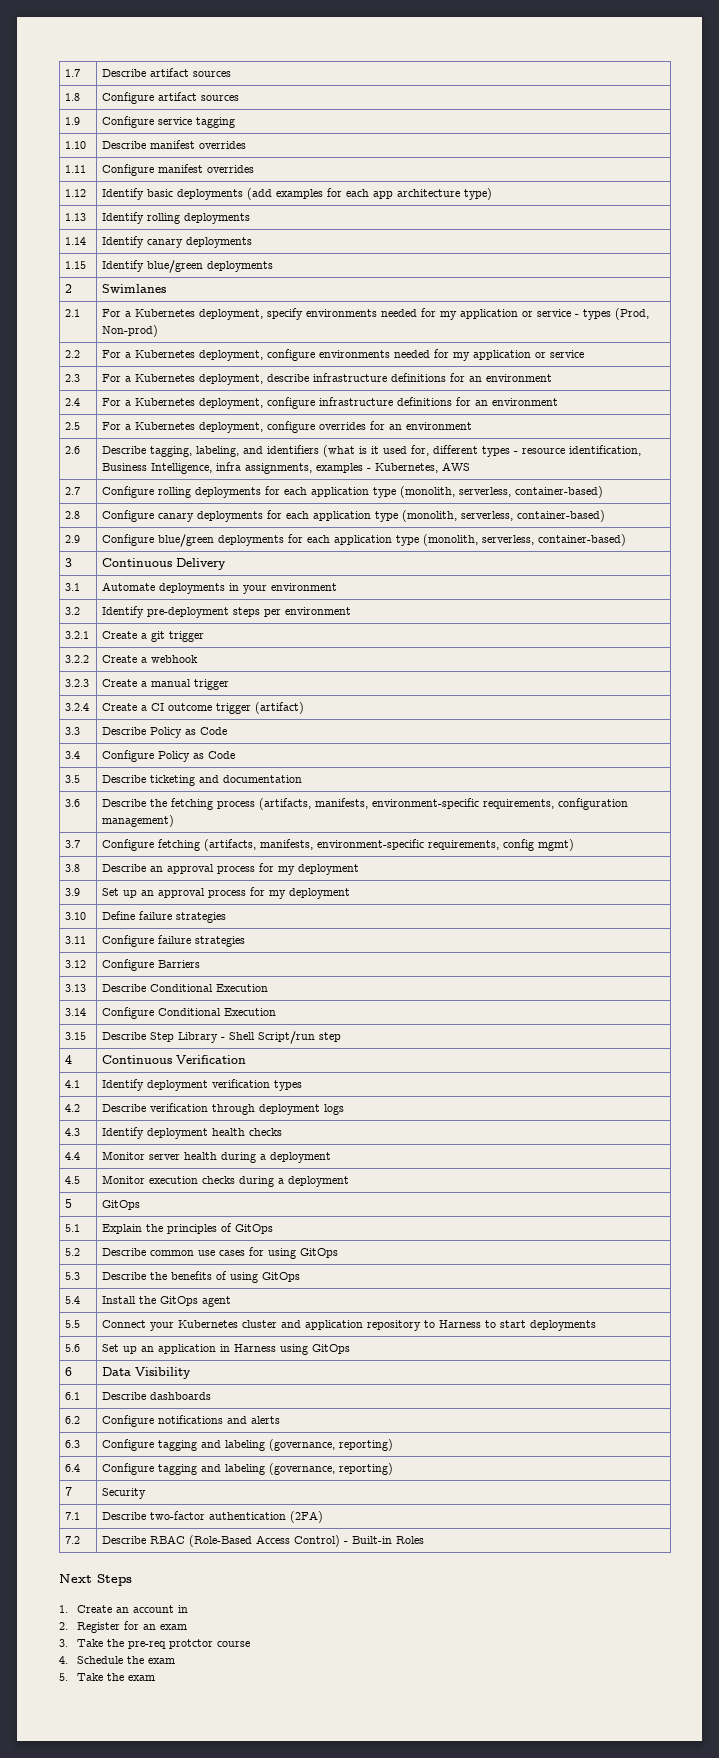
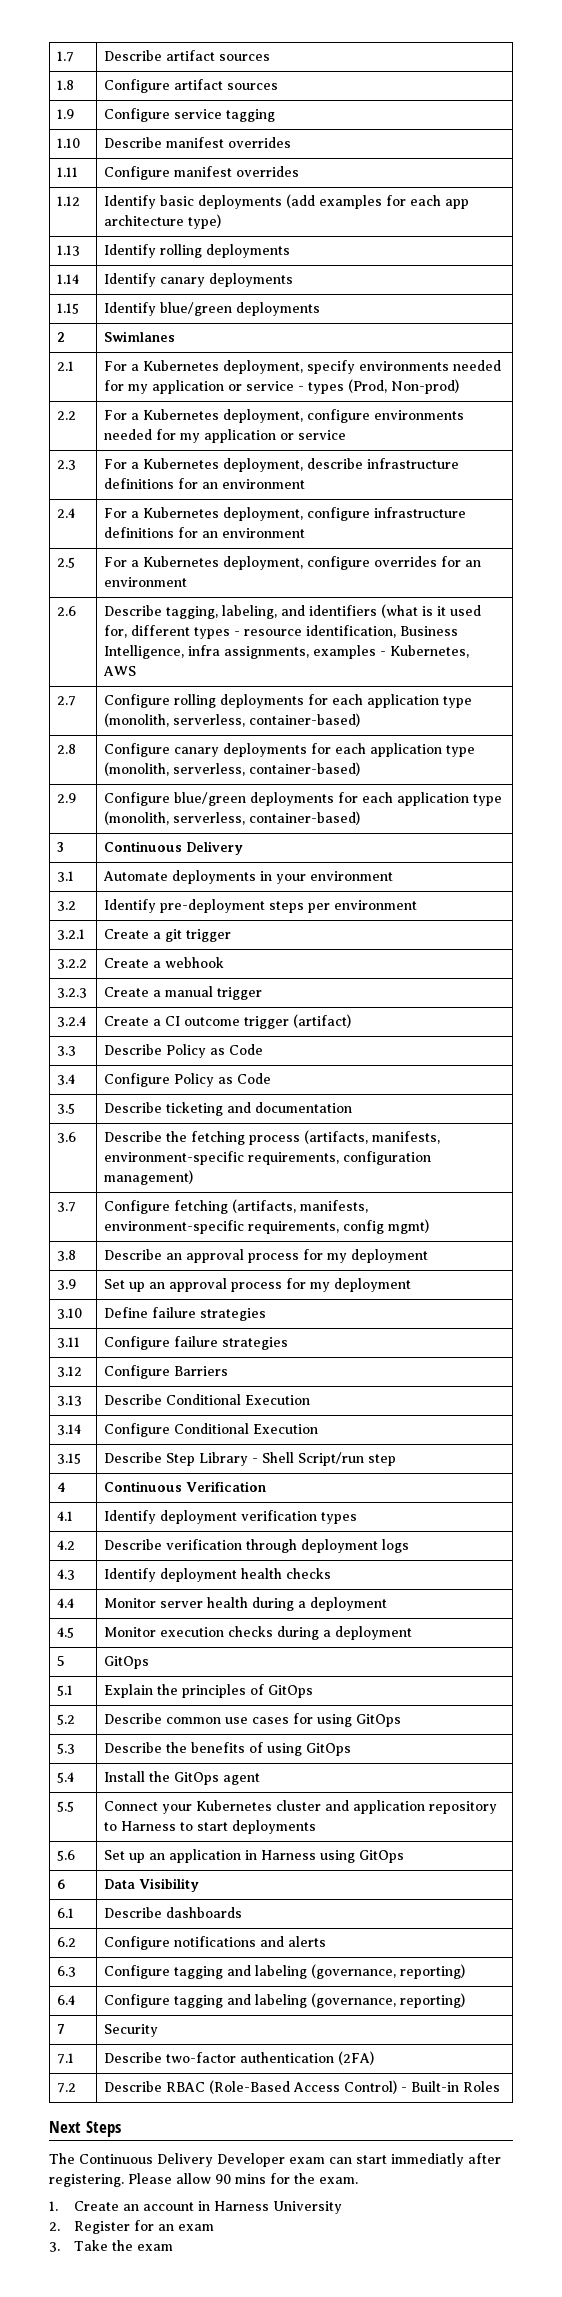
(132, 1580) none -> [49,2153,501,2167] [49,2173,358,2187] // The Continuous Delivery Developer exam can start immediatly after registering. Please allow 90 mins for the exam.
(188, 1609) none -> [214,2201,343,2214] Harness University
[127,1639,250,1649] [59,1656,175,1664] [59,1673,124,1681] pre-req protctor course // 4. Schedule the exam // 5. Take the -> (134, 2245) none

